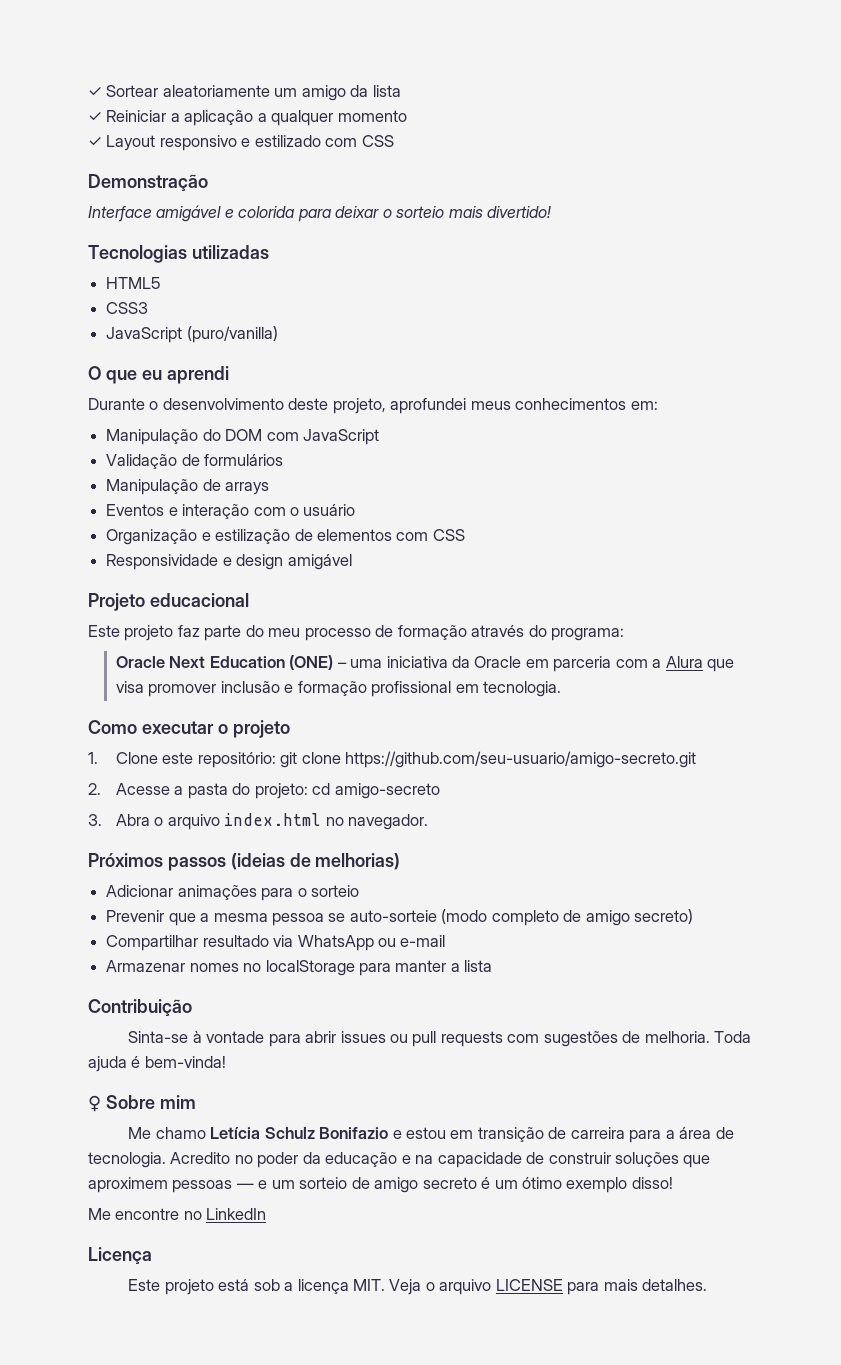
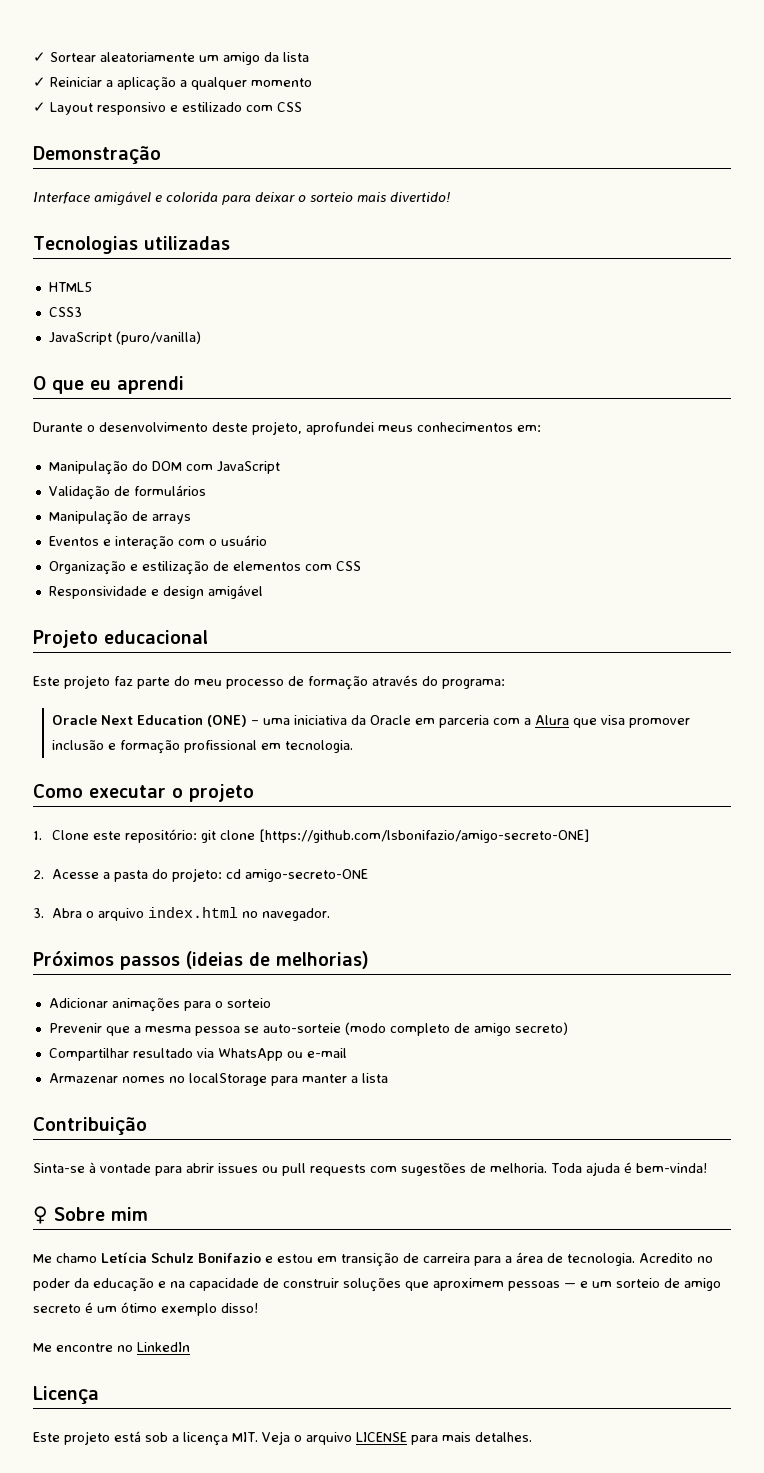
[345,751,697,768] https://github.com/seu-usuario/amigo-secreto.git -> [258,829,589,843] [https://github.com/lsbonifazio/amigo-secreto-ONE]
[334,783,440,799] amigo-secreto -> [244,869,368,882] amigo-secreto-ONE

